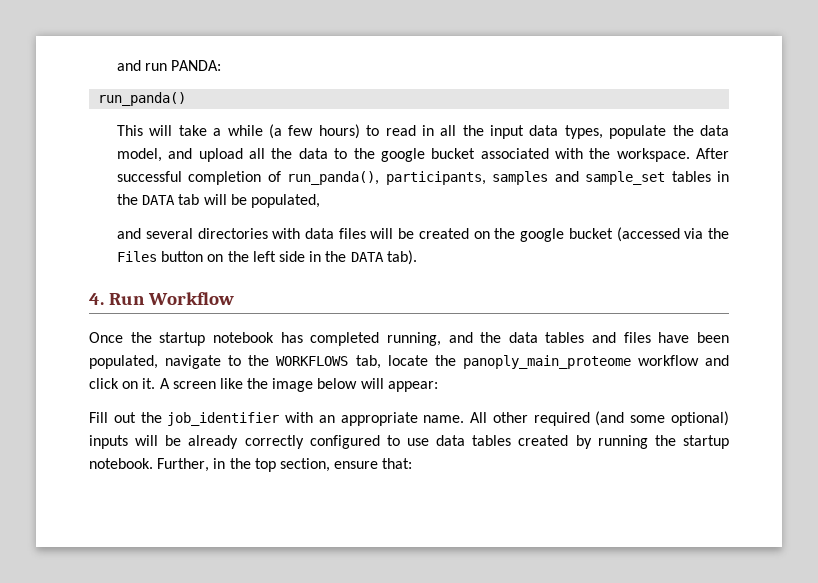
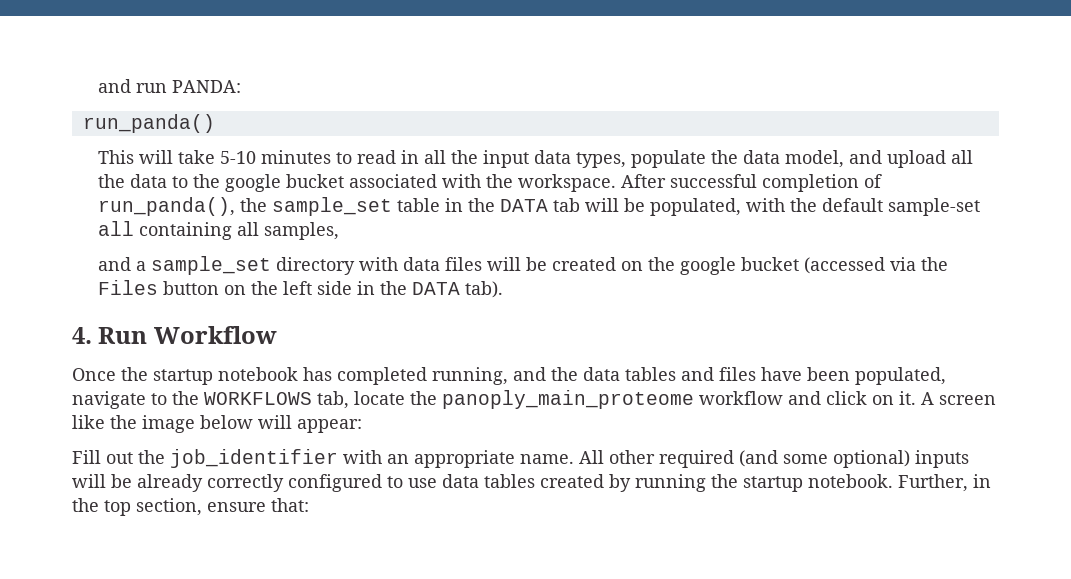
[213,124,360,139] a while (a few hours) -> [219,150,331,164] 5-10 minutes
[385,171,711,185] participants, samples and sample_set tables -> [239,197,440,216] the sample_set table
[117,228,268,239] // and several directories -> [745,198,980,216] [97,221,339,240] [97,256,355,275] with the default sample-set all containing all samples, // and a sample_set directory

